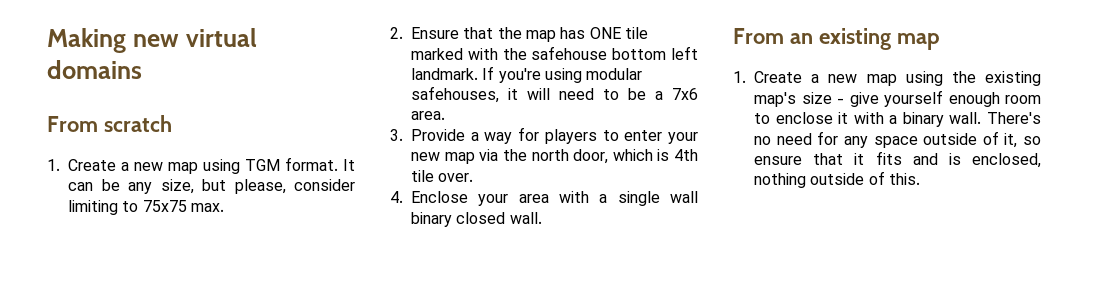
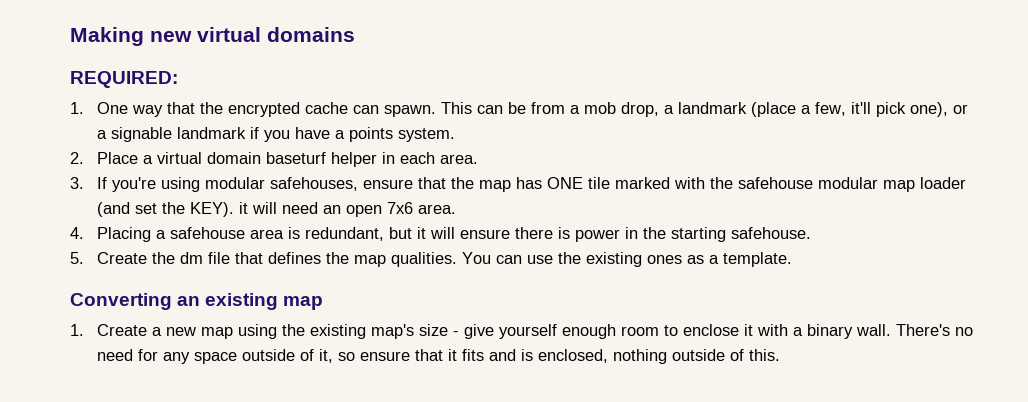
[47,115,172,132] [47,157,355,174] [68,179,355,194] [68,200,224,215] [390,27,459,39] From scratch // 1. Create a new map using TGM format. It can be any size, but please, consider limiting to 75x75 max. // 2. Ensure -> [70,71,178,88] [70,102,968,117] [96,127,455,142] [70,152,478,167] [70,177,413,192] REQUIRED: // 1. One way that the encrypted cache can spawn. This can be from a mob drop, a landmark (place a few, it'll pick one), or a signable landmark if you have a points system. // 2. Place a virtual domain baseturf helper in each area. // 3. If you're using modular safehouses, ensure
[612,46,698,60] [411,66,643,83] [411,86,698,103] [411,111,445,120] [390,127,698,144] [411,149,698,164] [411,170,474,182] [390,191,698,206] [411,212,542,227] [733,28,784,44] bottom left landmark. If you're using modular safehouses, it will need to be a 7x6 area. // 3. Provide a way for players to enter your new map via the north door, which is 4th tile over. // 4. Enclose your area with a single wall binary closed wall. // From -> [817,177,966,192] [96,202,456,217] [70,227,811,242] [70,252,792,267] [70,293,172,310] modular map loader (and set the KEY). it will need an open 7x6 area. // 4. Placing a safehouse area is redundant, but it will ensure there is power in the starting safehouse. // 5. Create the dm file that defines the map qualities. You can use the existing ones as a template. // Converting

